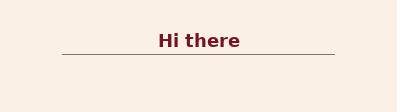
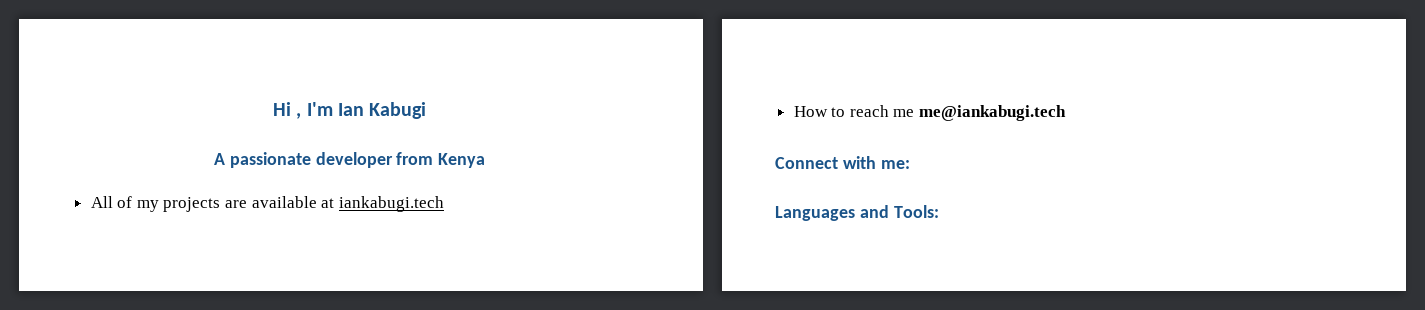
[184,33,240,47] there -> [296,102,427,119] [213,152,486,168] [90,196,444,212] [793,105,1067,121] [775,156,910,169] [775,205,939,221] , I'm Ian Kabugi // A passionate developer from Kenya // All of my projects are available at iankabugi.tech // How to reach me me@iankabugi.tech // Connect with me: // Languages and Tools:

